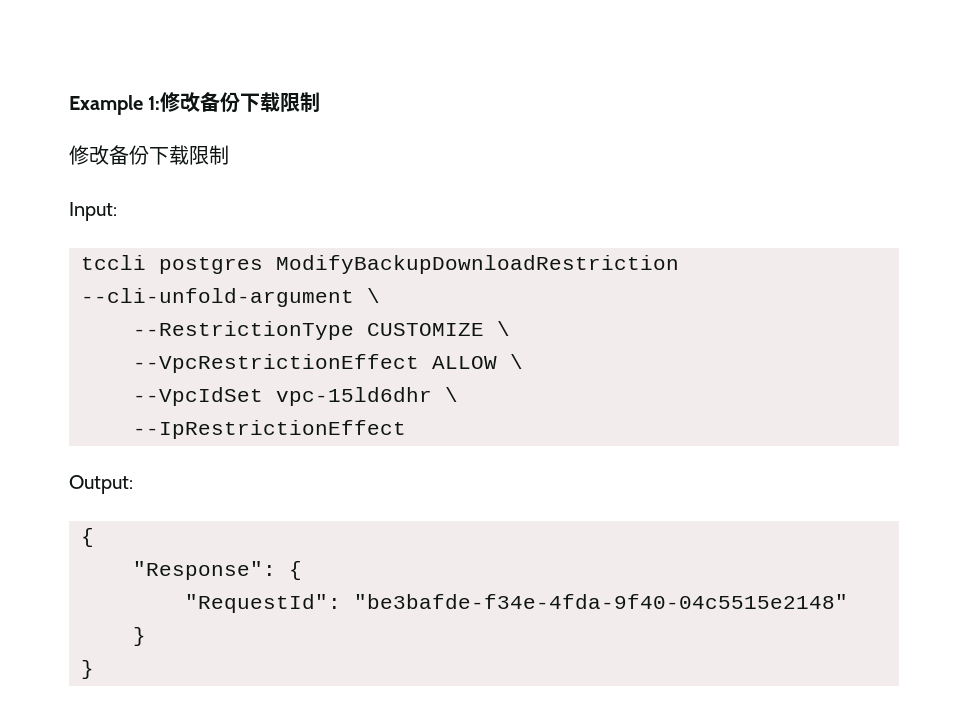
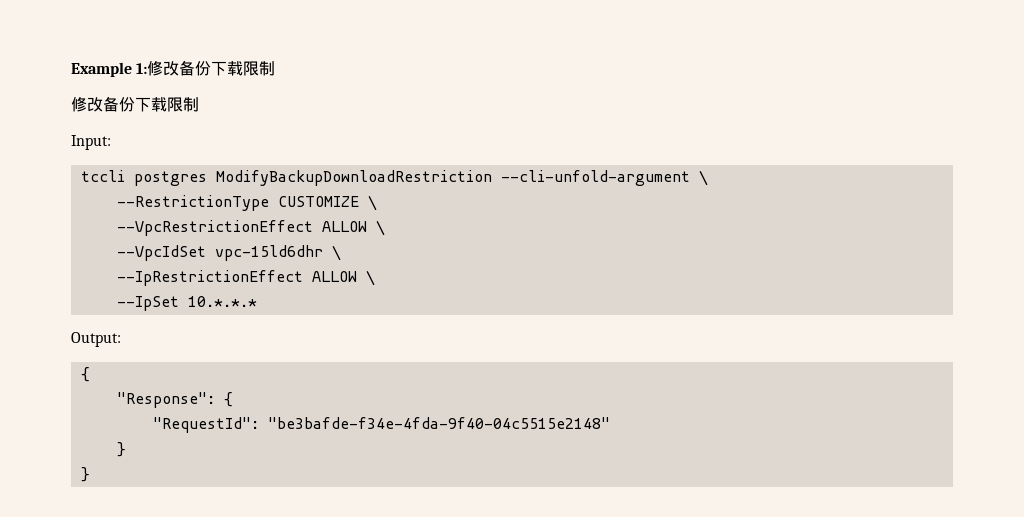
(406, 429) none -> [311,270,375,286] [116,296,257,311] ALLOW \ // --IpSet 10.*.*.*

